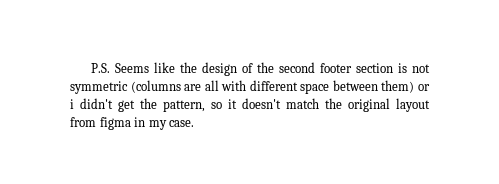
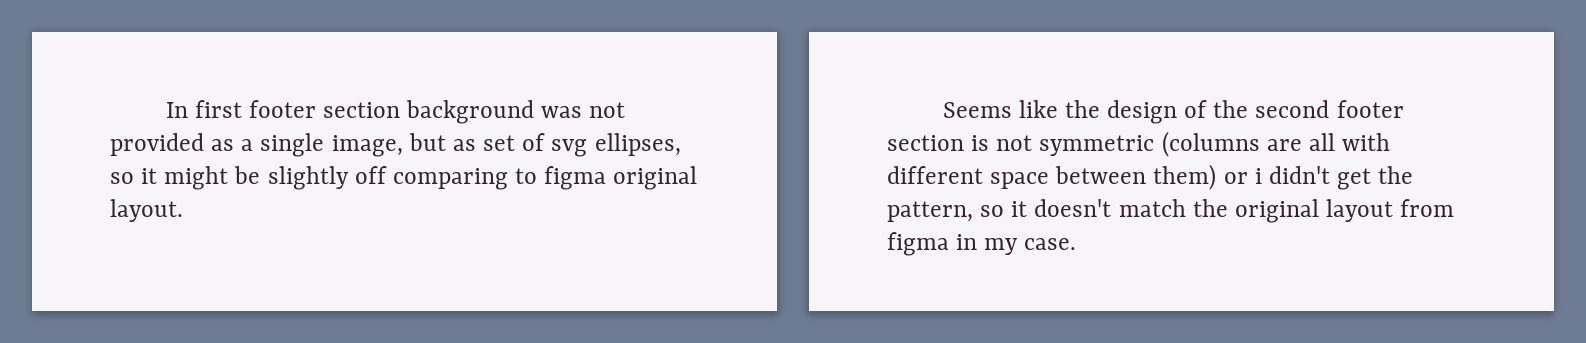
[90,63,110,73] P.S. -> [165,100,626,124] [110,133,681,157] [110,166,698,190] [110,199,183,222] In first footer section background was not provided as a single image, but as set of svg ellipses, so it might be slightly off comparing to figma original layout. //

